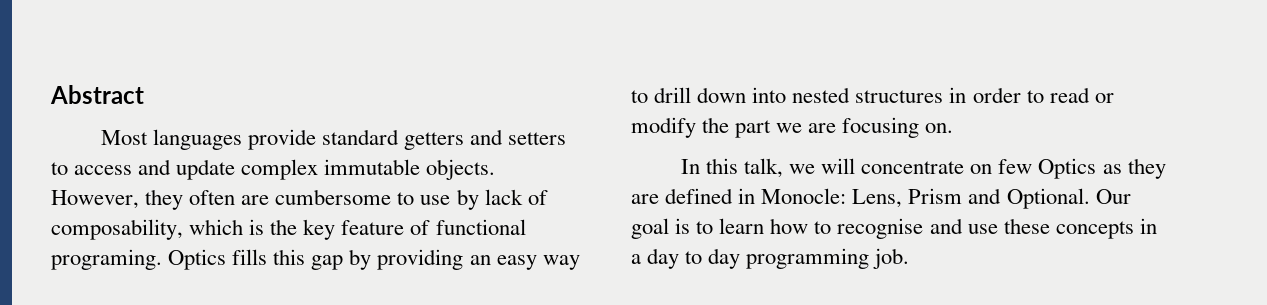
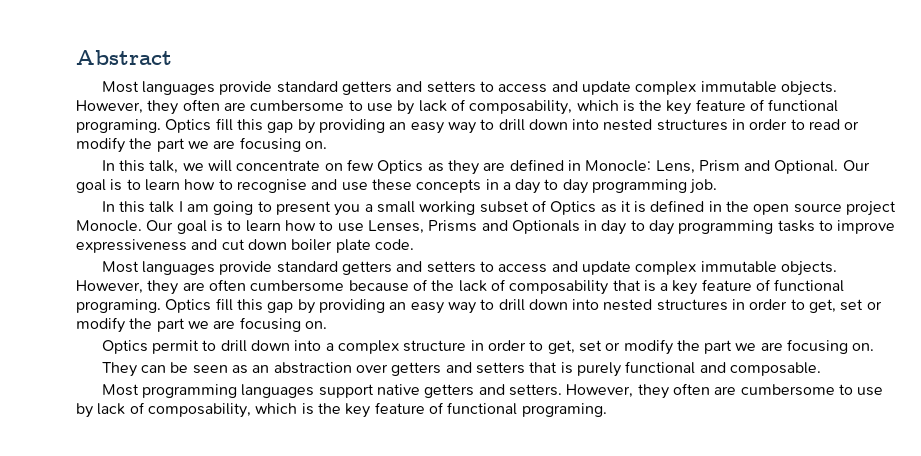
[232,249,268,265] fills -> [215,118,233,131] fill
(910, 258) none -> [101,200,897,216] [76,220,896,235] [76,239,414,253] [101,261,837,276] [76,279,845,295] [76,298,882,314] [76,317,327,333] [101,339,875,355] [101,361,821,377] [101,383,884,399] [76,402,607,418] // In this talk I am going to present you a small working subset of Optics as it is defined in the open source project Monocle. Our goal is to learn how to use Lenses, Prisms and Optionals in day to day programming tasks to improve expressiveness and cut down boiler plate code. // Most languages provide standard getters and setters to access and update complex immutable objects. However, they are often cumbersome because of the lack of composability that is a key feature of functional programing. Optics fill this gap by providing an easy way to drill down into nested structures in order to get, set or modify the part we are focusing on. // Optics permit to drill down into a complex structure in order to get, set or modify the part we are focusing on. // They can be seen as an abstraction over getters and setters that is purely functional and composable. // Most programming languages support native getters and setters. However, they often are cumbersome to use by lack of composability, which is the key feature of functional programing.

